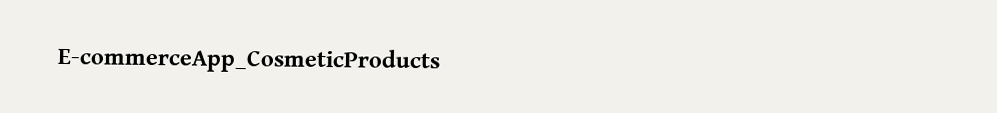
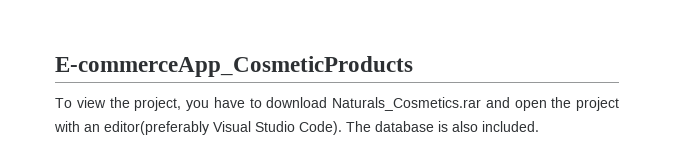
(441, 60) none -> [55,97,619,111] [54,121,539,135] // To view the project, you have to download Naturals_Cosmetics.rar and open the project with an editor(preferably Visual Studio Code). The database is also included.

